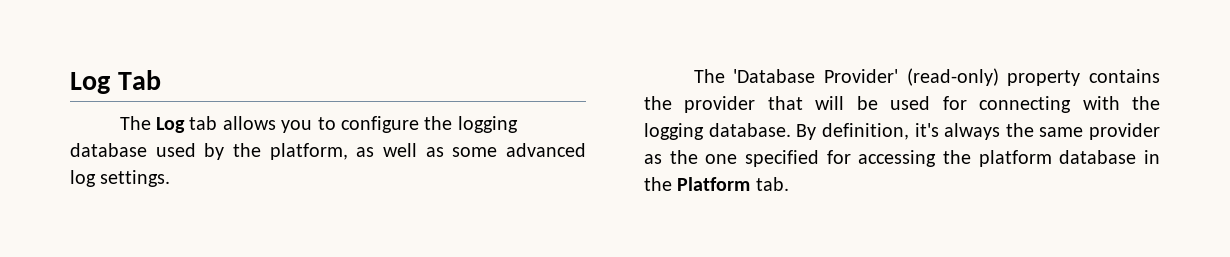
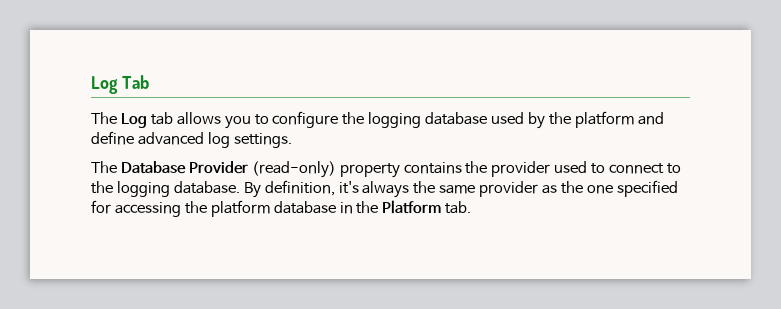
[269,143,498,160] platform, as well as some -> [574,111,664,128] [91,131,134,145] platform and define
[733,69,898,83] 'Database Provider' -> [120,161,248,174] Database Provider
[767,96,1120,113] that will be used for connecting with -> [554,161,682,174] used to connect to

